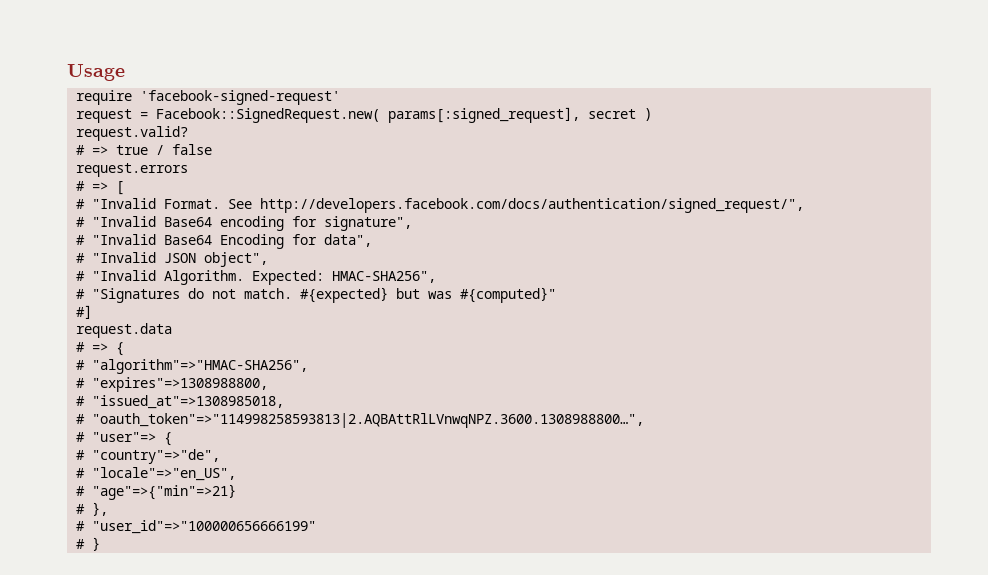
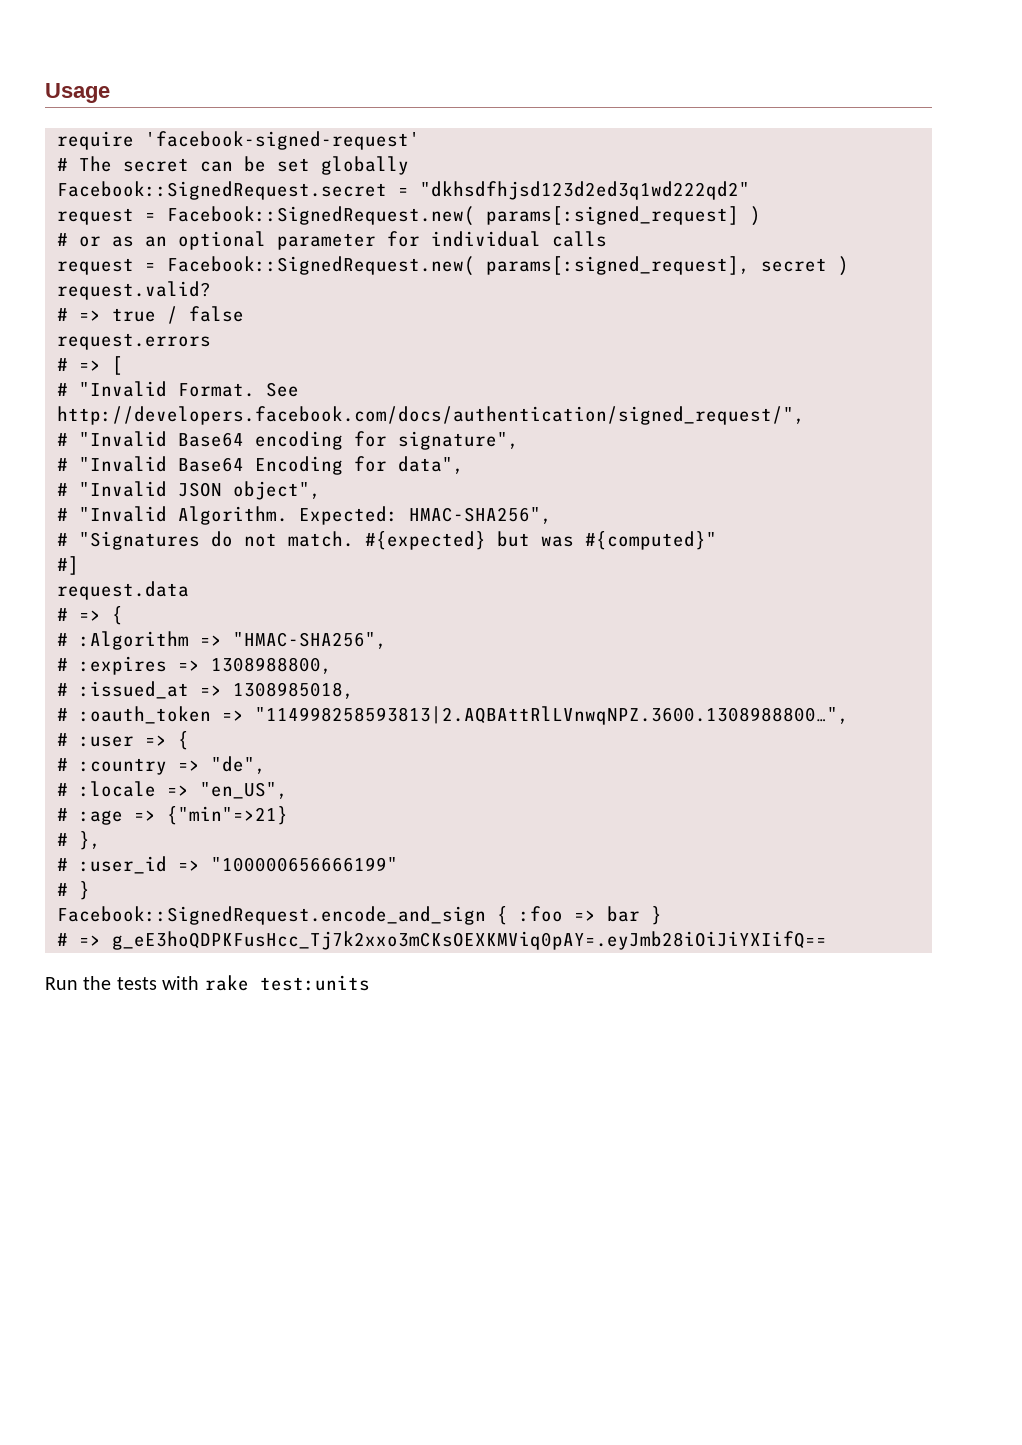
(340, 97) none -> [57,156,409,175] [57,181,750,200] [57,206,761,226] [57,231,607,250] // # The secret can be set globally // Facebook::SignedRequest.secret = "dkhsdfhjsd123d2ed3q1wd222qd2" // request = Facebook::SignedRequest.new( params[:signed_request] ) // # or as an optional parameter for individual calls
[91,359,308,374] [75,377,268,392] [75,395,284,409] [75,413,644,428] [75,432,172,446] [75,449,220,464] [75,467,236,481] [75,484,236,500] "algorithm"=>"HMAC-SHA256", // # "expires"=>1308988800, // # "issued_at"=>1308985018, // # "oauth_token"=>"114998258593813|2.AQBAttRlLVnwqNPZ.3600.1308988800…", // # "user"=> { // # "country"=>"de", // # "locale"=>"en_US", // # "age"=>{"min"=>21} -> [79,631,387,650] [57,656,332,675] [57,681,354,699] [57,706,849,725] [57,731,189,750] [57,756,266,775] [57,781,288,799] [57,806,288,825] :Algorithm => "HMAC-SHA256", // # :expires => 1308988800, // # :issued_at => 1308985018, // # :oauth_token => "114998258593813|2.AQBAttRlLVnwqNPZ.3600.1308988800…", // # :user => { // # :country => "de", // # :locale => "en_US", // # :age => {"min"=>21}
[91,520,316,534] "user_id"=>"100000656666199" -> [79,856,398,874] :user_id => "100000656666199"
(100, 544) none -> [57,906,662,925] [57,931,827,950] [45,975,370,991] // Facebook::SignedRequest.encode_and_sign { :foo => bar } // # => g_eE3hoQDPKFusHcc_Tj7k2xxo3mCKsOEXKMViq0pAY=.eyJmb28iOiJiYXIifQ== // Run the tests with rake test:units

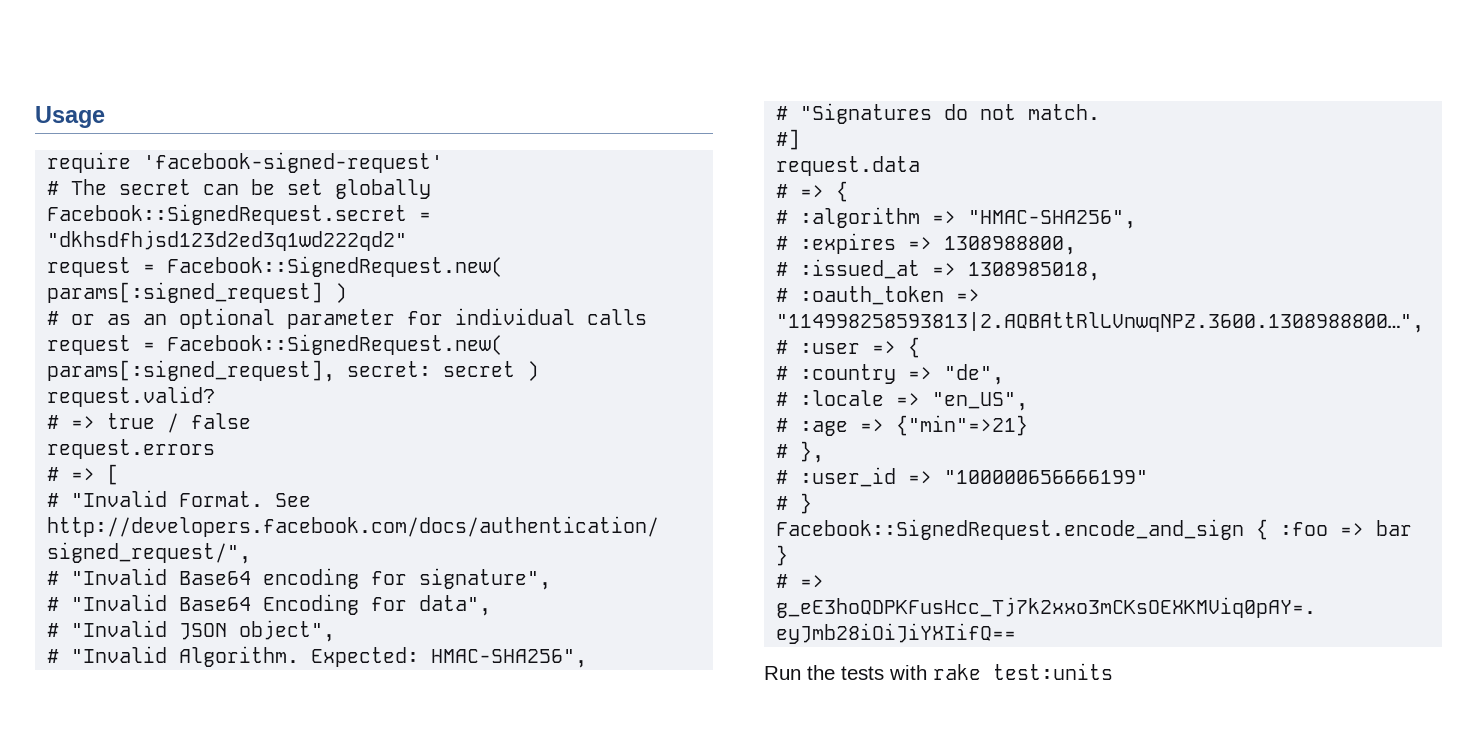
(750, 265) none -> [347,361,432,377] secret:
[365,531,717,550] #{expected} but was #{computed}" -> (1101, 112) none
[79,631,189,650] :Algorithm -> [800,207,921,228] :algorithm

